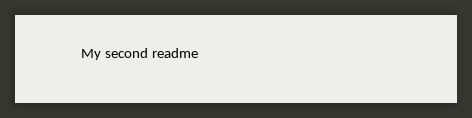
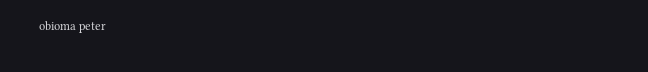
[81,48,198,60] My second readme -> [39,21,107,33] obioma peter

